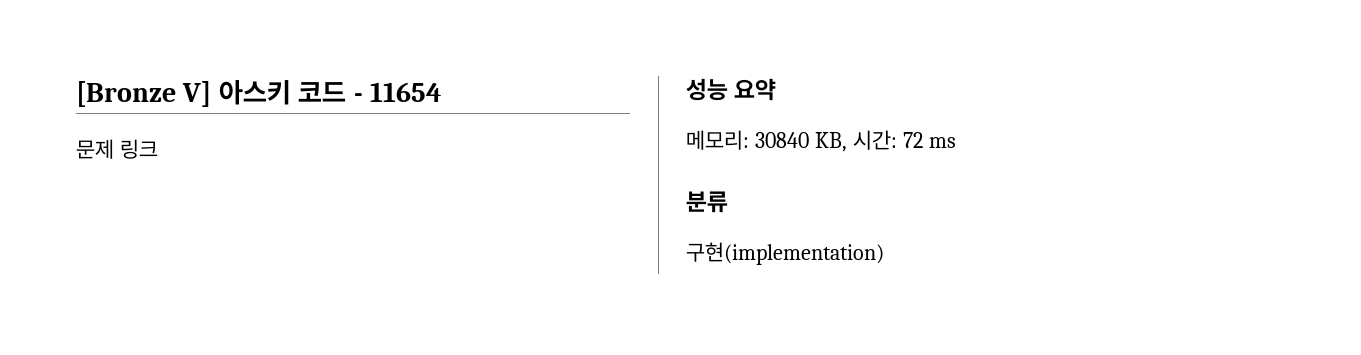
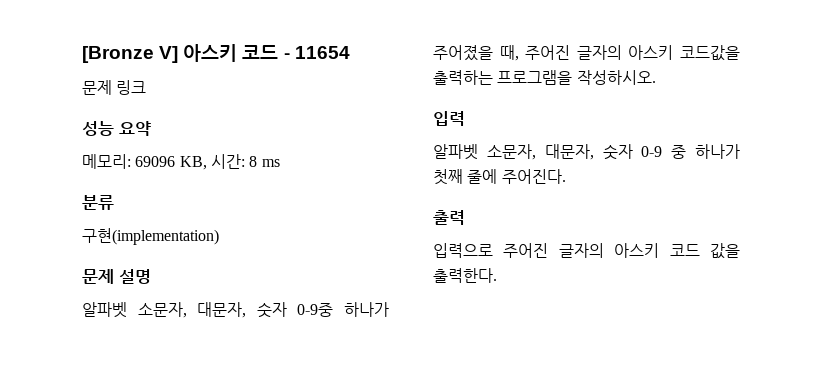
[754,132,809,148] 30840 -> [135,156,176,167] 69096
[902,132,923,148] 72 -> [249,156,258,167] 8
(884, 253) none -> [82,269,151,284] [82,302,389,318] [433,45,740,61] [433,70,656,85] [433,111,465,126] [433,144,740,160] [433,169,566,185] [433,210,465,225] [433,243,740,259] [433,268,497,283] // 문제 설명 // 알파벳 소문자, 대문자, 숫자 0-9중 하나가 주어졌을 때, 주어진 글자의 아스키 코드값을 출력하는 프로그램을 작성하시오. // 입력 // 알파벳 소문자, 대문자, 숫자 0-9 중 하나가 첫째 줄에 주어진다. // 출력 // 입력으로 주어진 글자의 아스키 코드 값을 출력한다.

